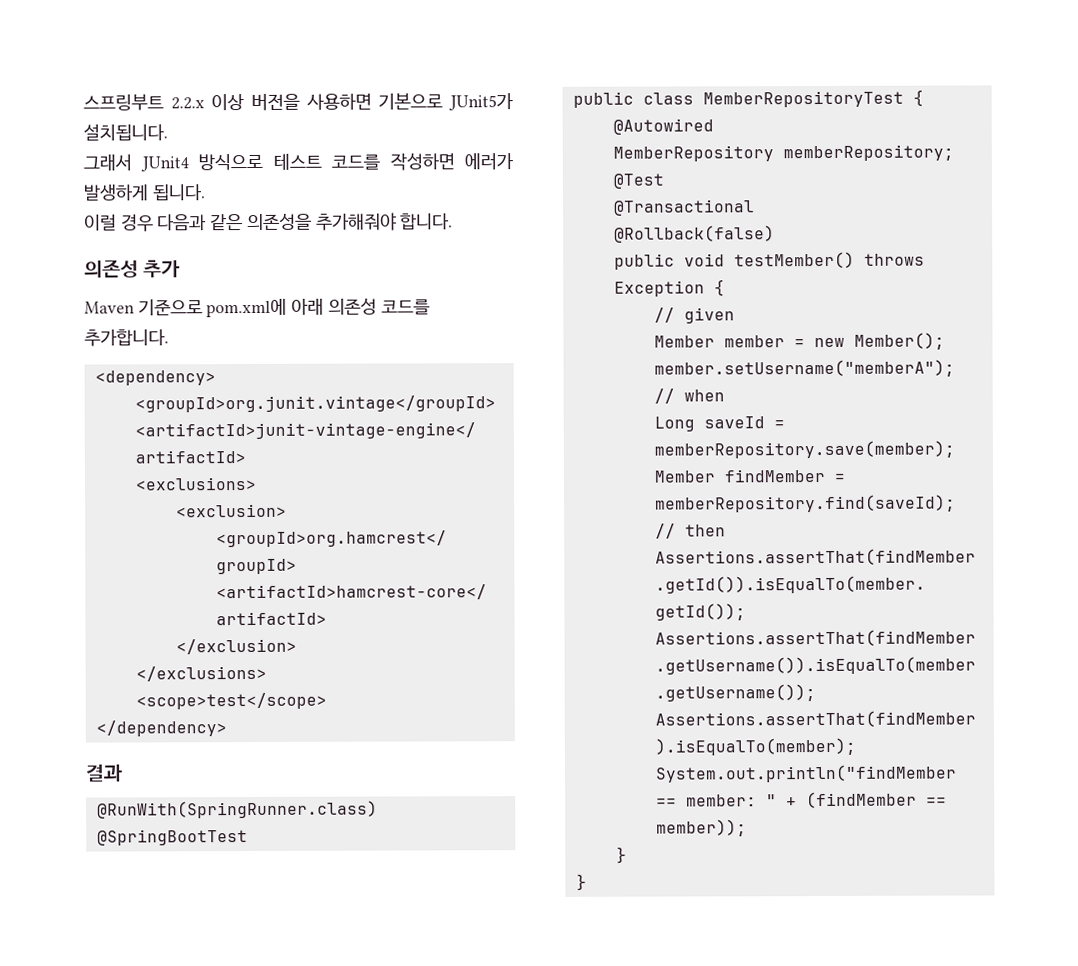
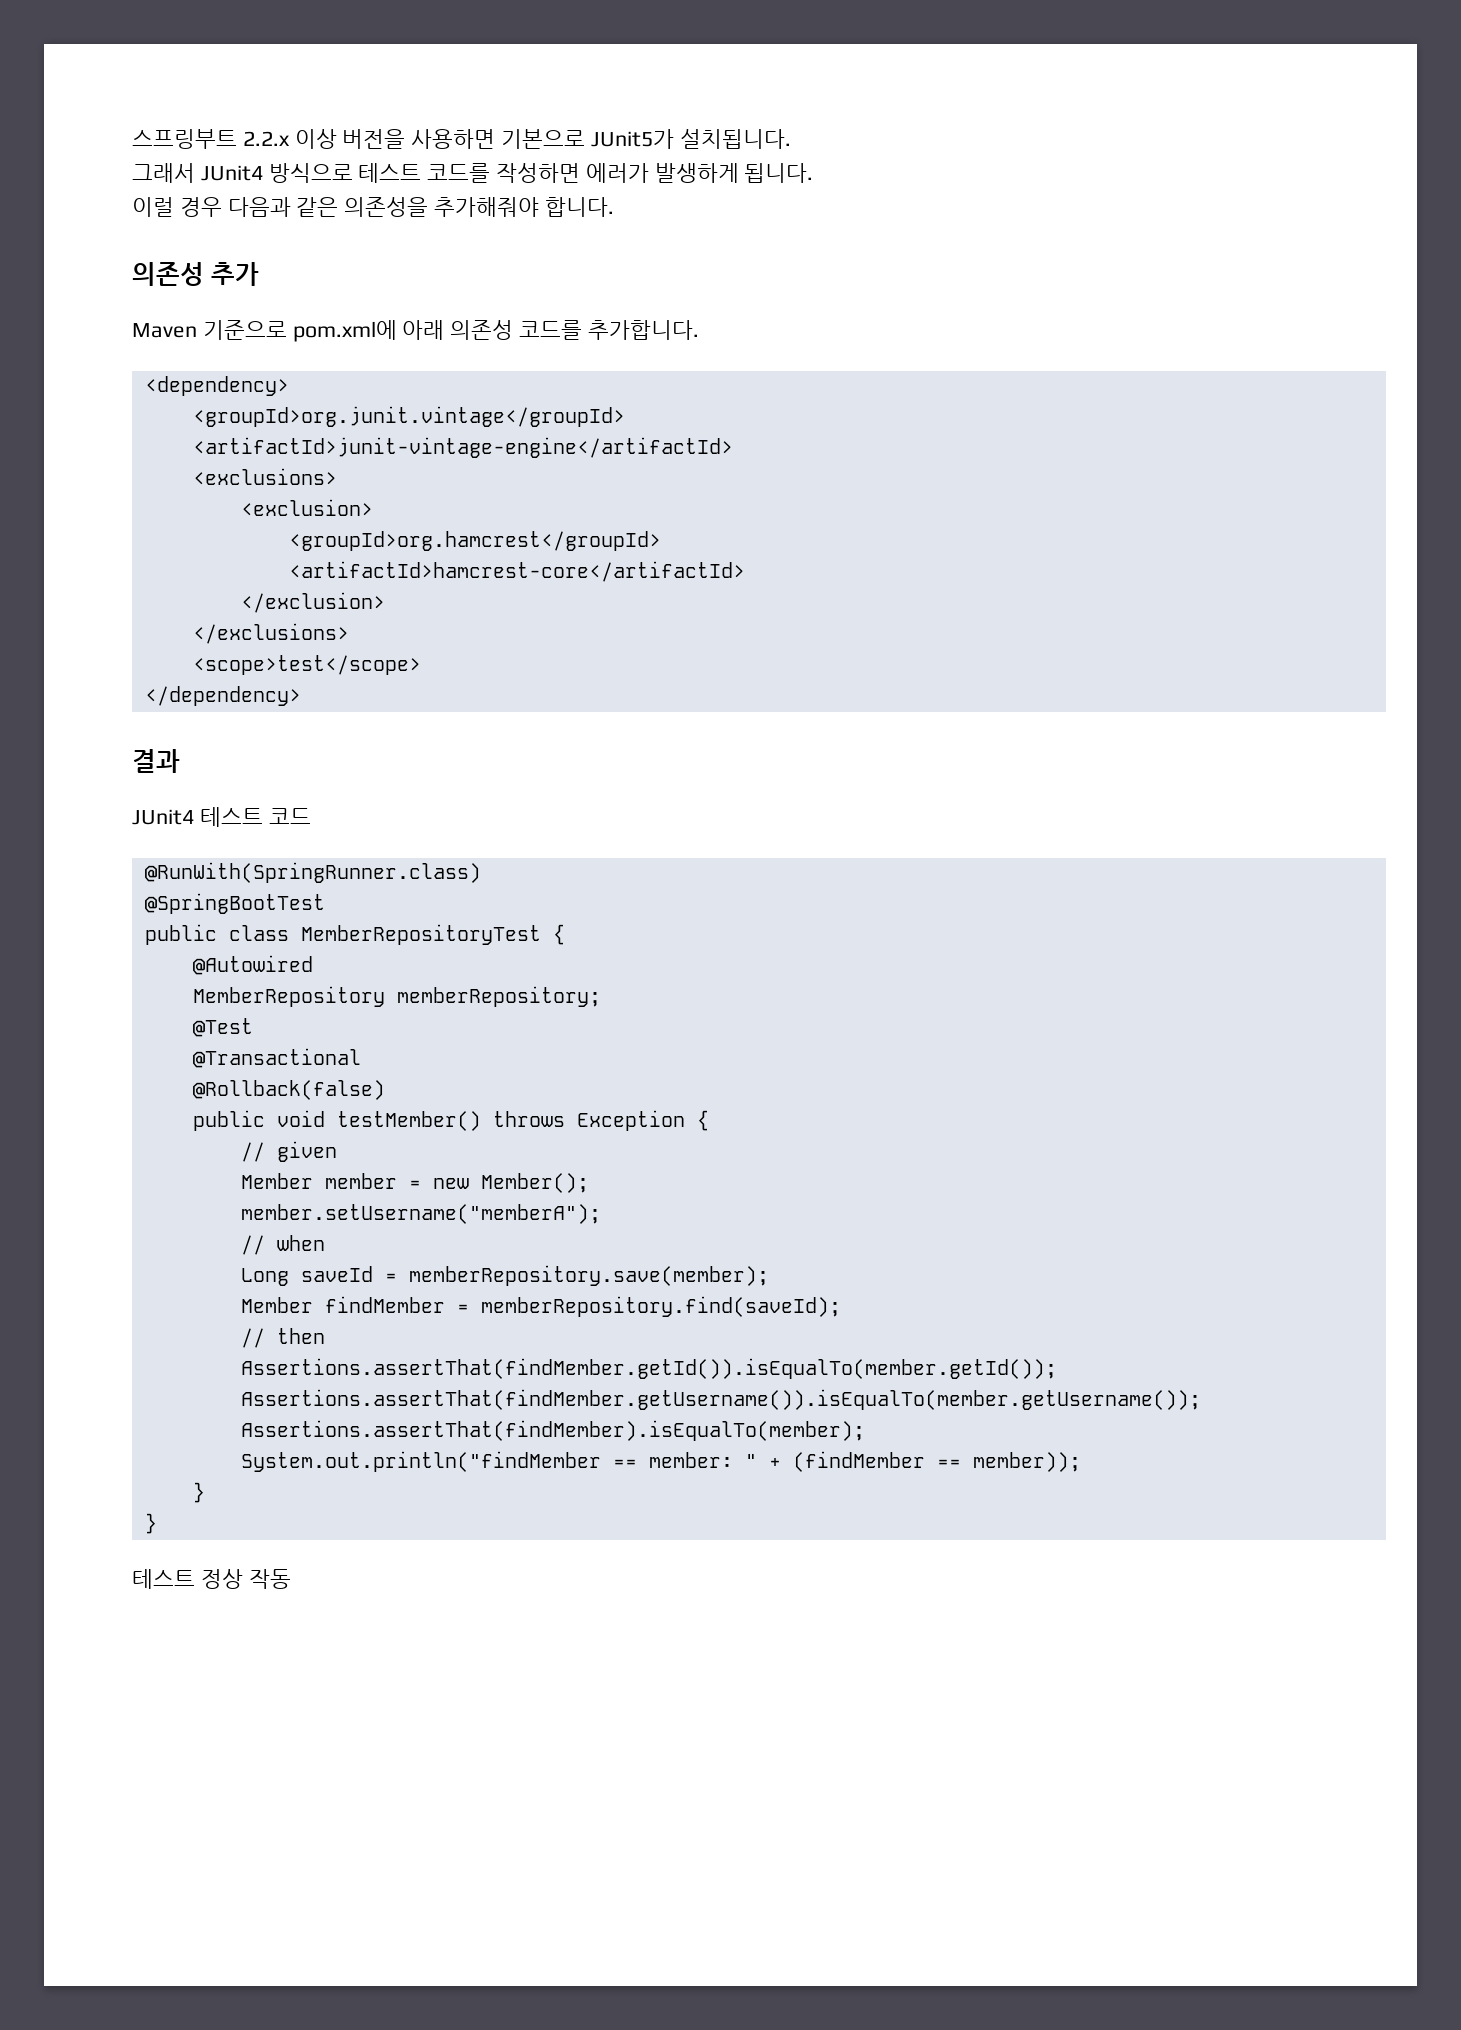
(123, 773) none -> [132,807,311,827] // JUnit4 테스트 코드
(587, 882) none -> [132,1569,291,1589] // 테스트 정상 작동

